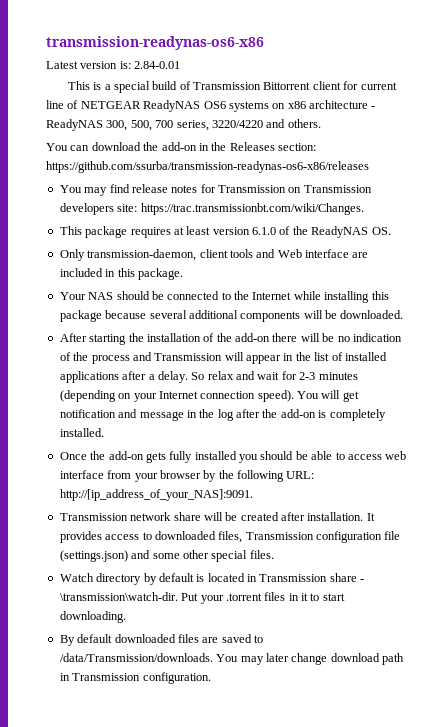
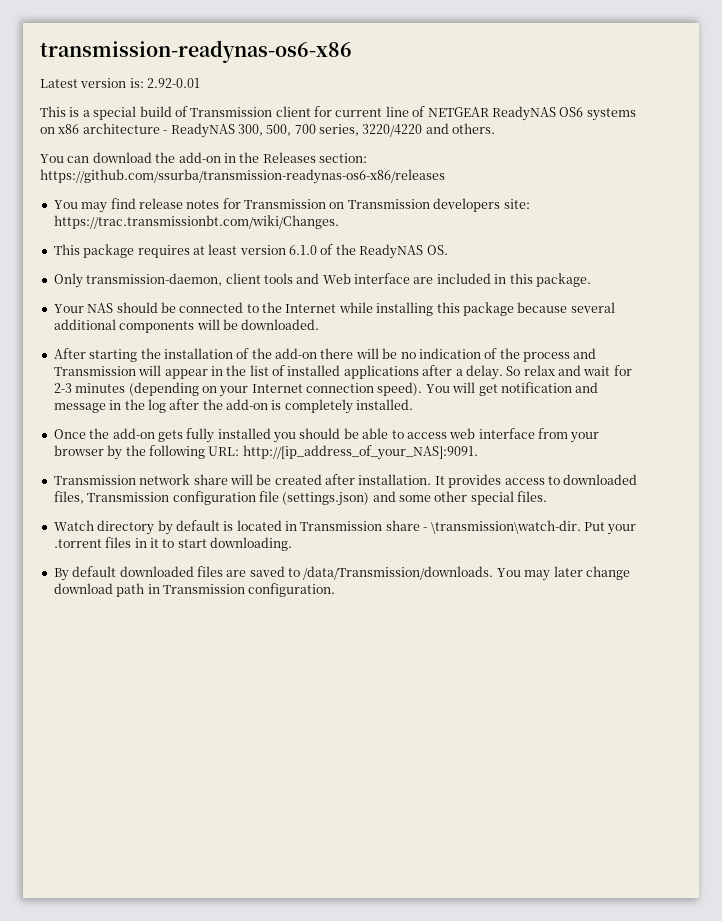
[134,61,181,69] 2.84-0.01 -> [147,78,201,88] 2.92-0.01
[263,82,311,90] Bittorrent -> (273, 112) none

